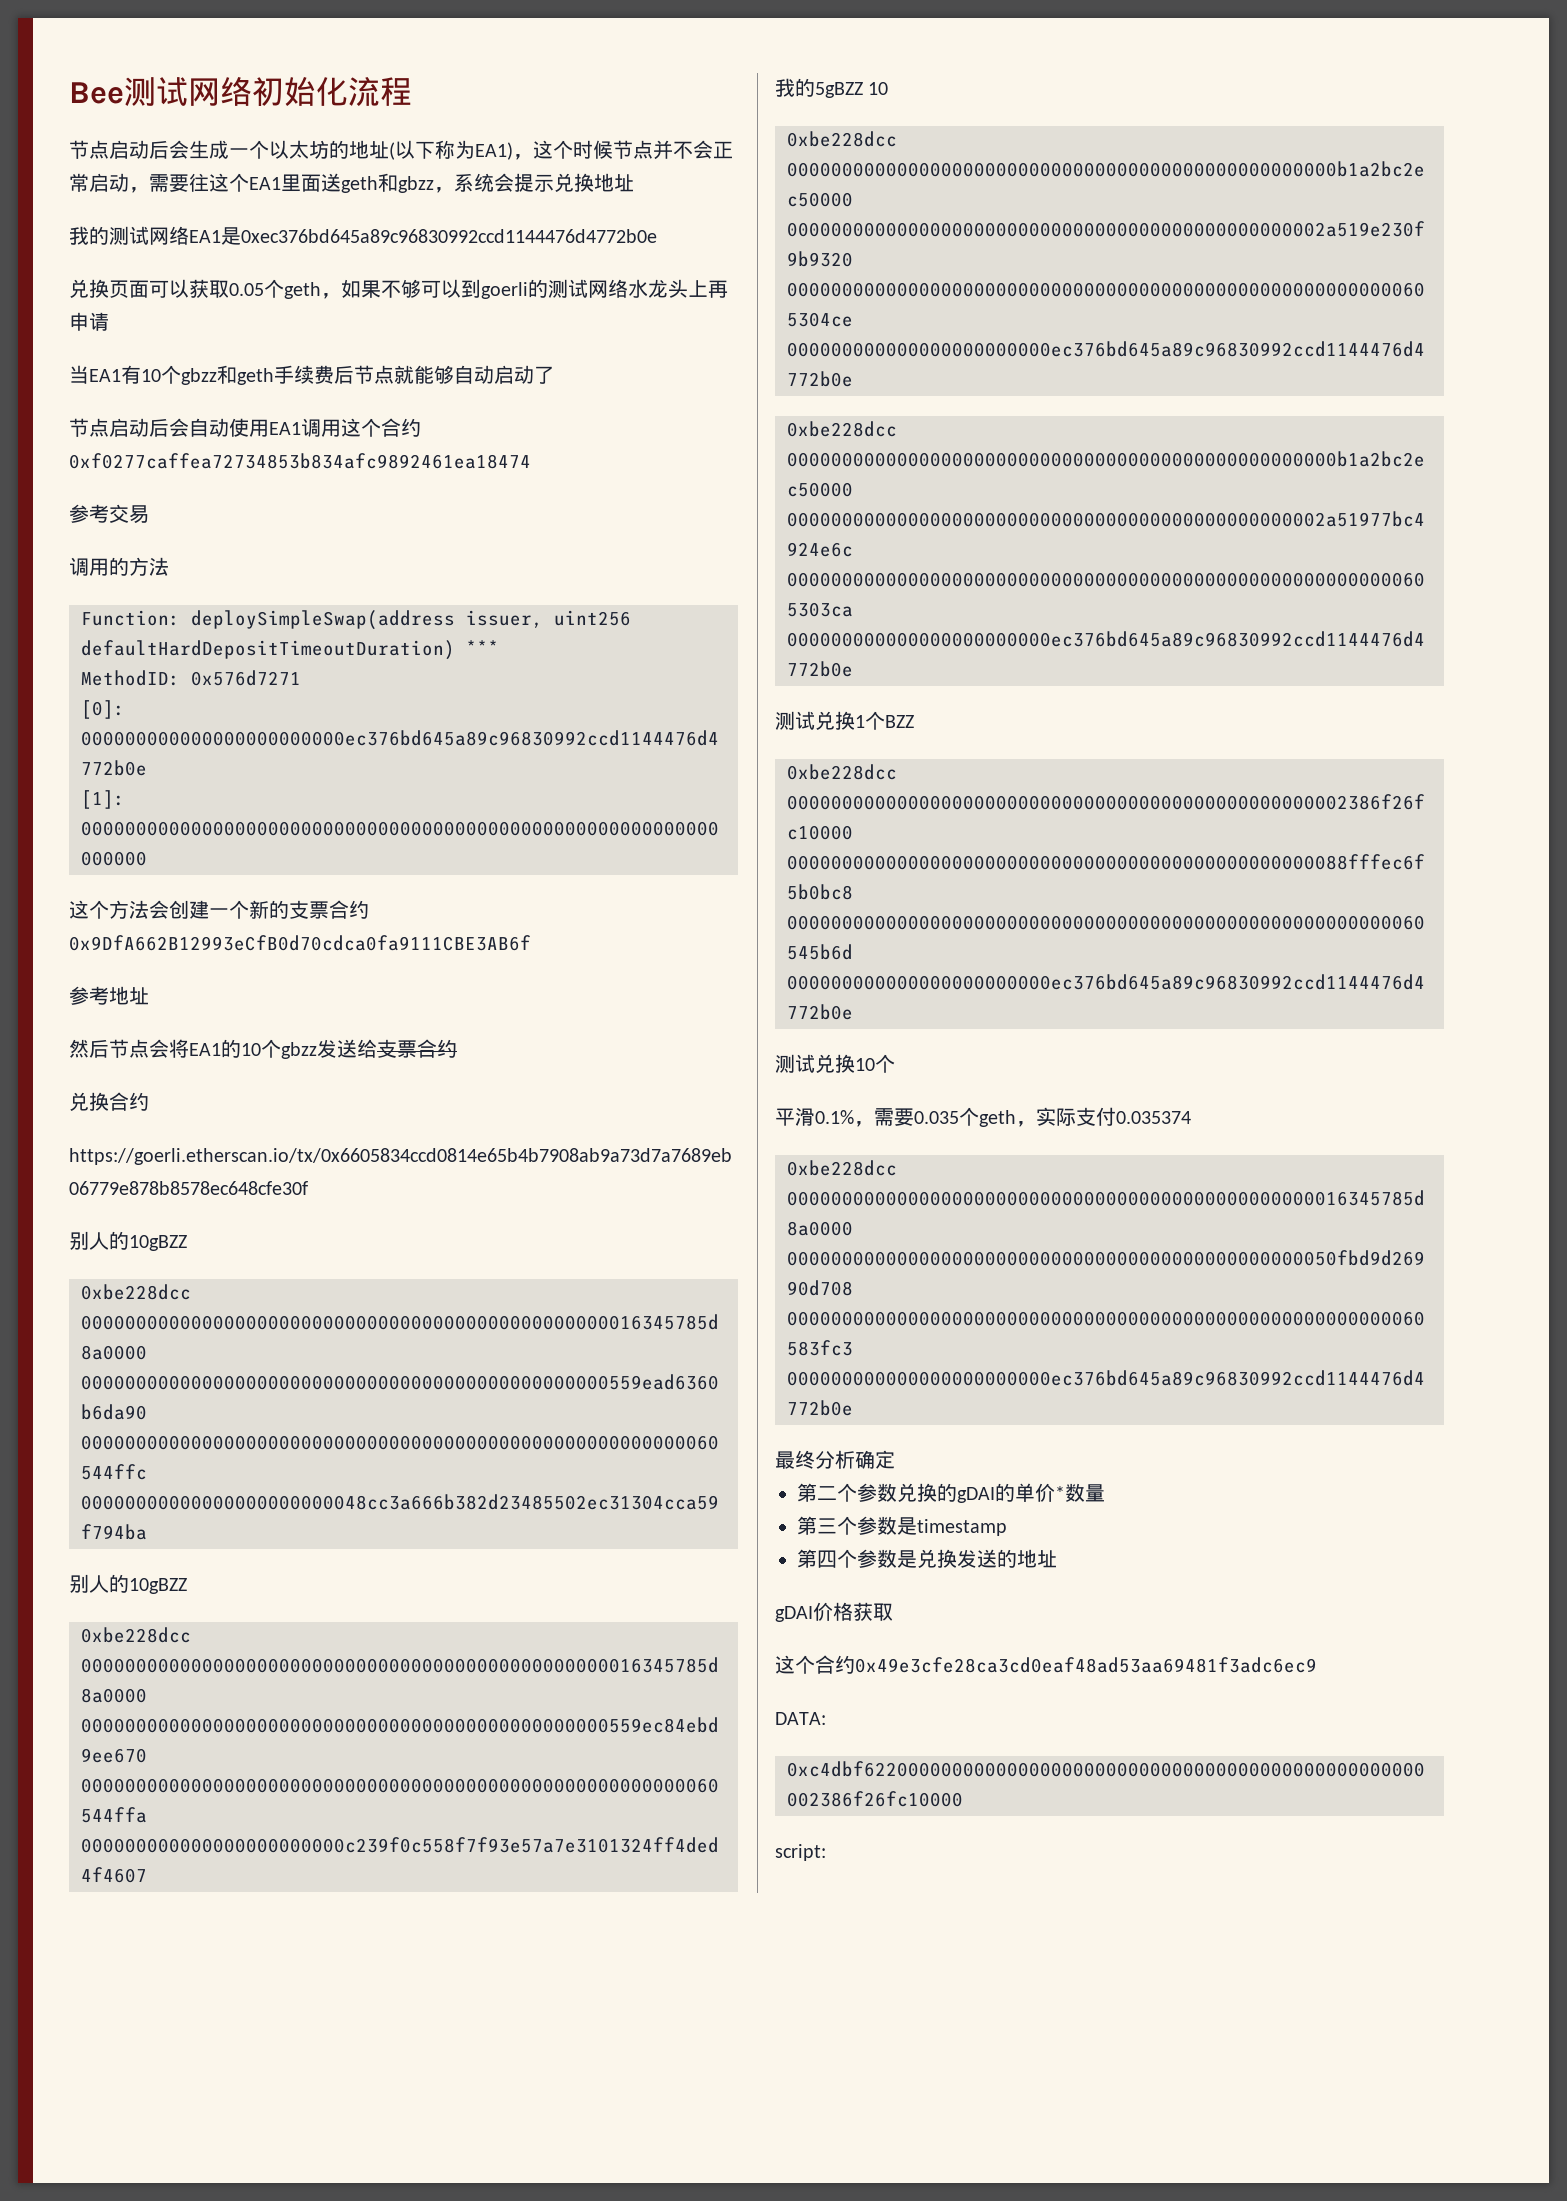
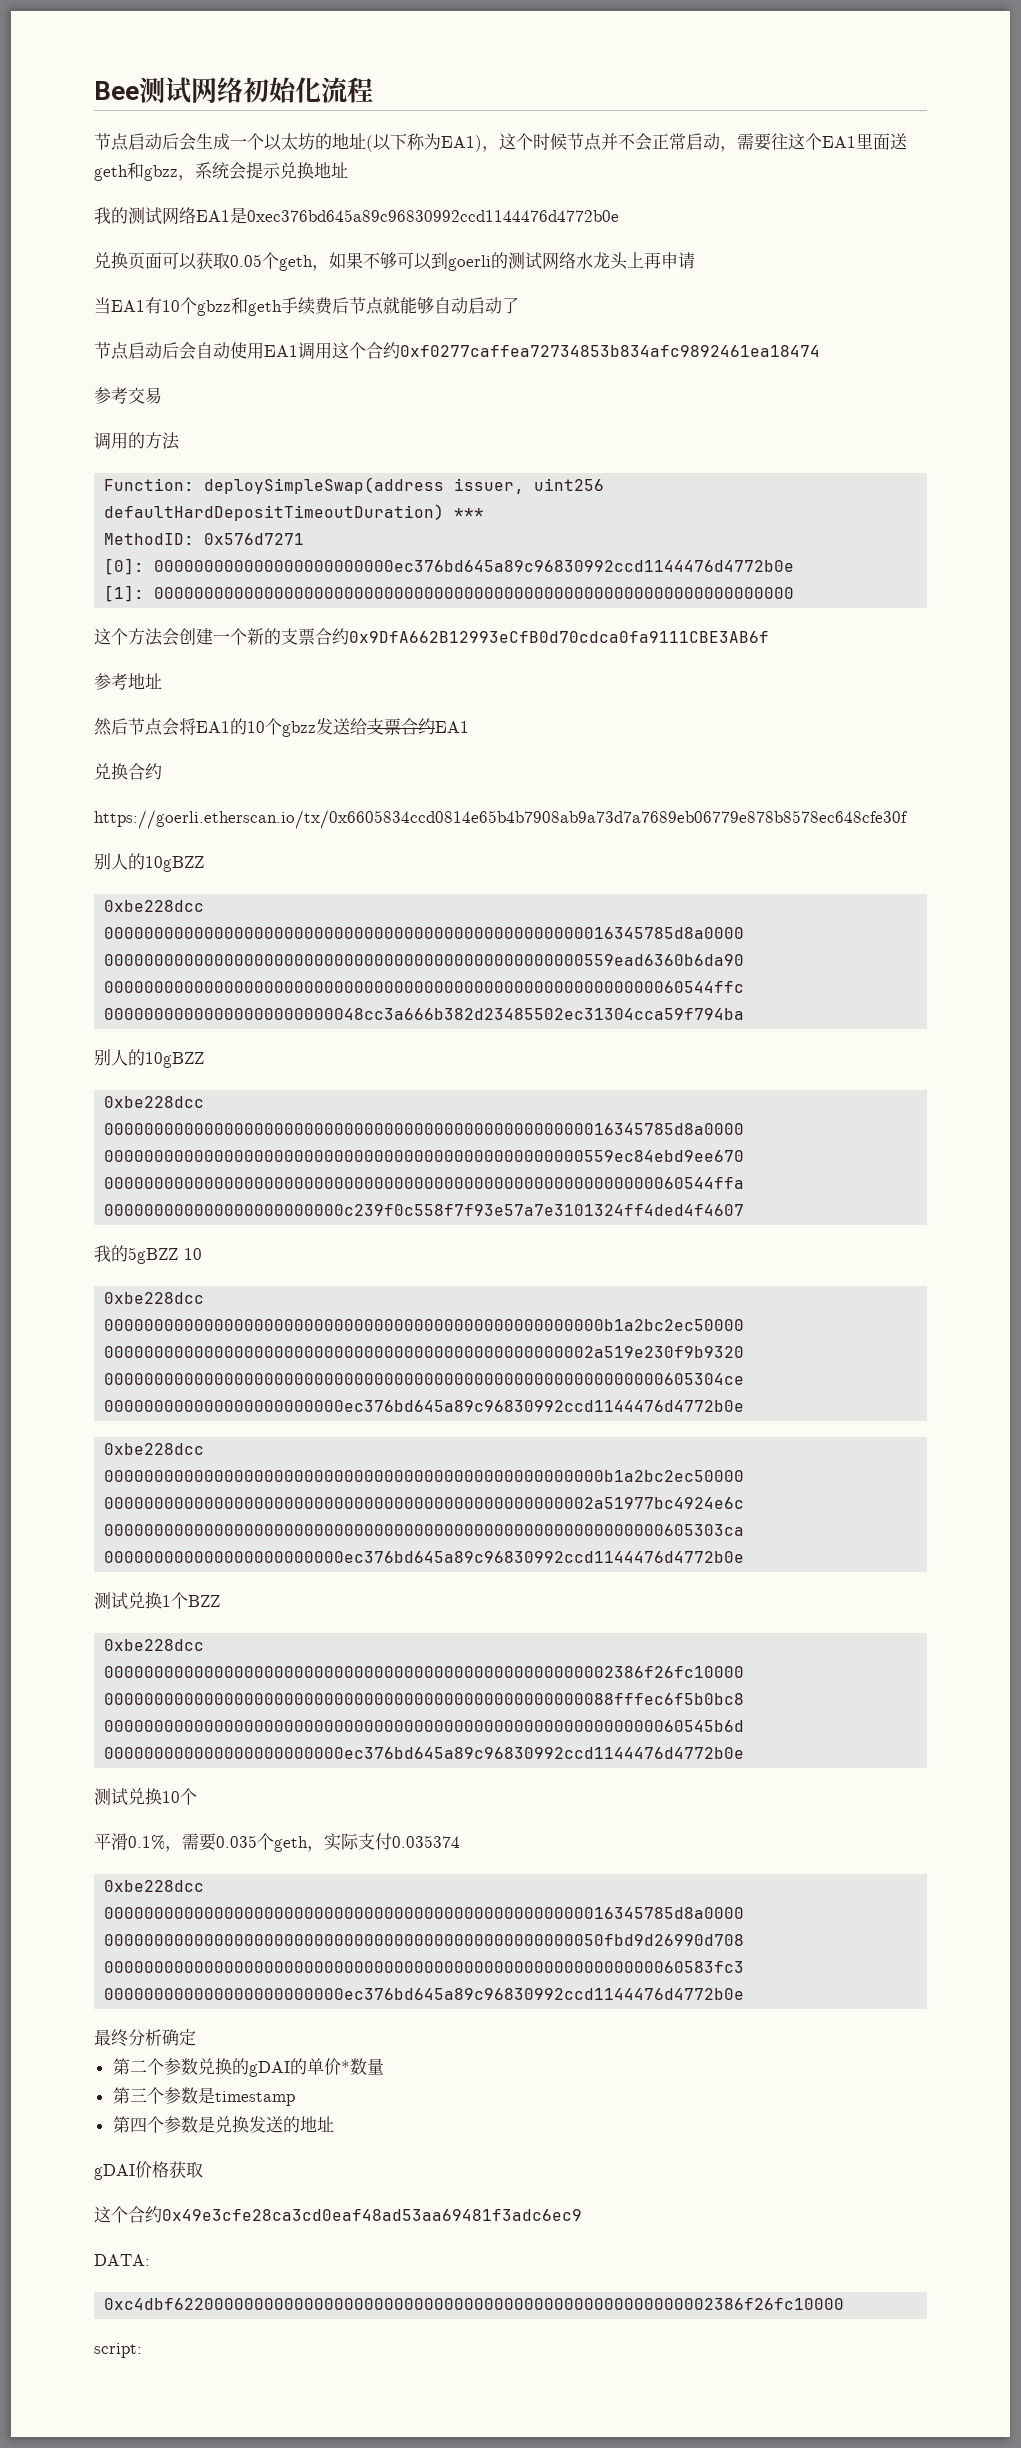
(457, 1048) none -> [435,721,469,733] EA1

